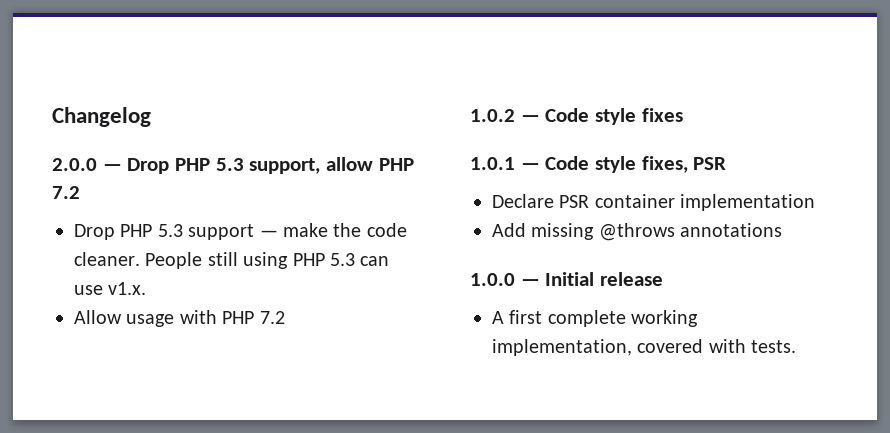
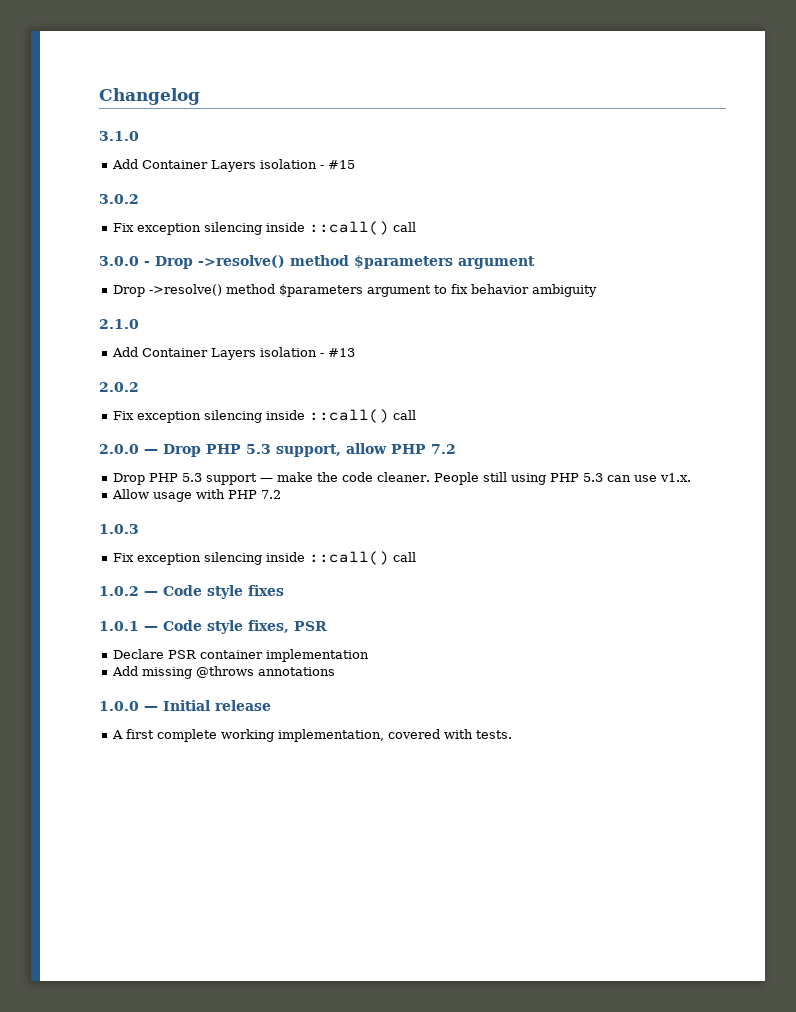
(151, 117) none -> [99,131,139,141] [112,159,356,172] [99,194,139,204] [113,221,417,235] [99,255,535,269] [113,284,598,297] [99,319,139,329] [112,347,356,360] [99,382,139,392] [113,409,417,423] // 3.1.0 // Add Container Layers isolation - #15 // 3.0.2 // Fix exception silencing inside ::call() call // 3.0.0 - Drop ->resolve() method $parameters argument // Drop ->resolve() method $parameters argument to fix behavior ambiguity // 2.1.0 // Add Container Layers isolation - #13 // 2.0.2 // Fix exception silencing inside ::call() call
(285, 317) none -> [99,524,139,534] [113,551,417,565] // 1.0.3 // Fix exception silencing inside ::call() call

